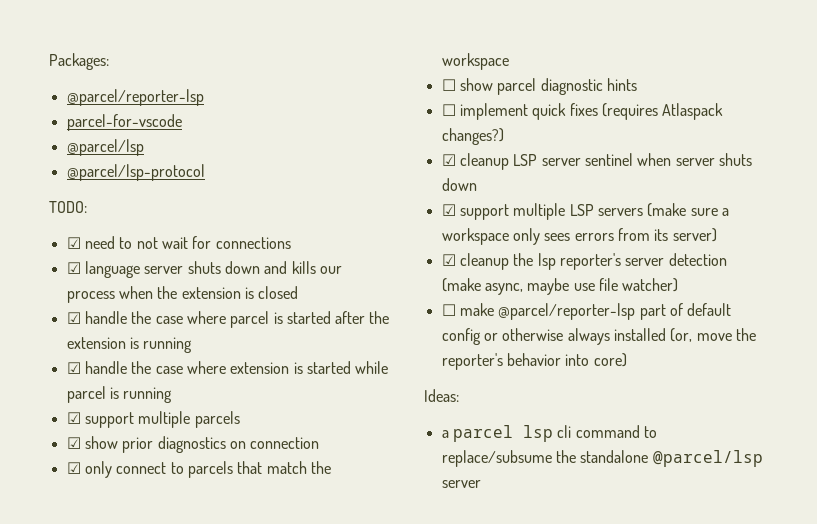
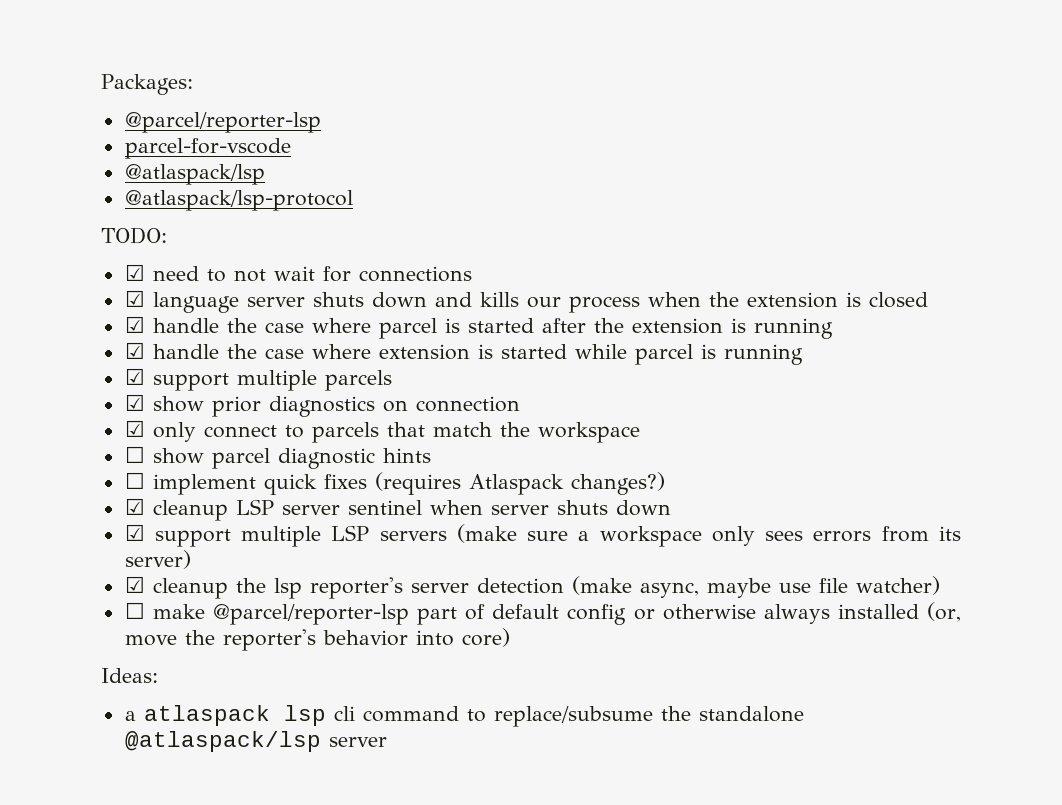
[66,139,144,156] [66,164,205,181] @parcel/lsp // @parcel/lsp-protocol -> [124,164,265,185] [124,190,353,211] @atlaspack/lsp // @atlaspack/lsp-protocol
[452,425,513,442] parcel -> [143,705,270,726] atlaspack
[652,450,763,467] @parcel/lsp -> [124,731,321,752] @atlaspack/lsp

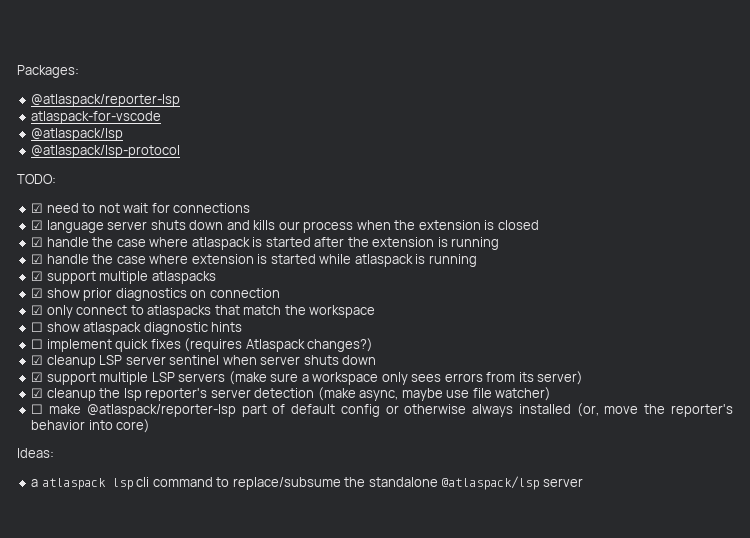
[124,112,321,133] [124,138,291,159] @parcel/reporter-lsp // parcel-for-vscode -> [31,94,181,107] [31,111,162,124] @atlaspack/reporter-lsp // atlaspack-for-vscode
[378,318,437,339] parcel -> [191,237,250,250] atlaspack
[634,344,693,365] parcel -> [354,254,413,267] atlaspack
[324,370,392,391] parcels -> [151,271,216,284] atlaspacks
[311,422,379,443] parcels -> [147,305,212,318] atlaspacks
[211,448,270,469] parcel -> [83,322,142,335] atlaspack
[212,604,409,625] @parcel/reporter-lsp -> [86,404,236,417] @atlaspack/reporter-lsp

